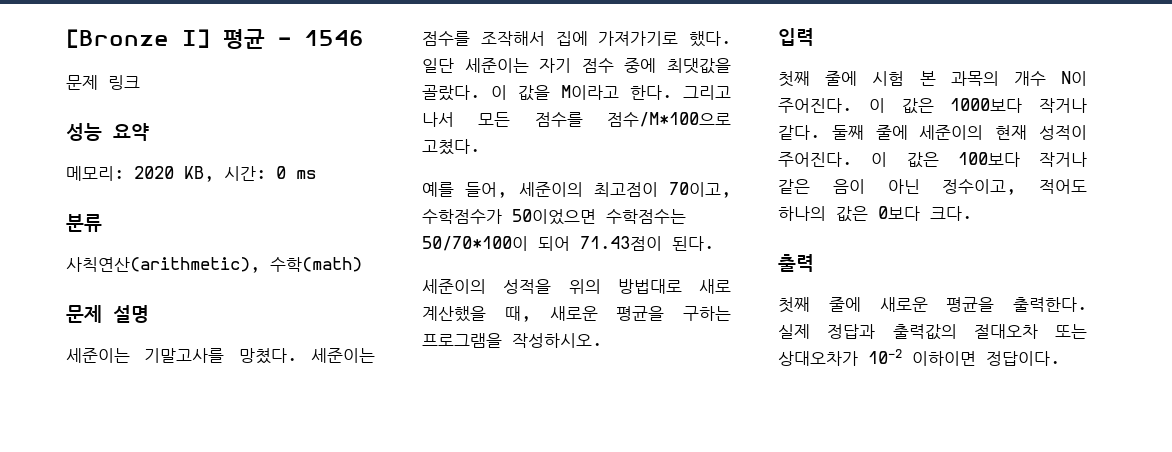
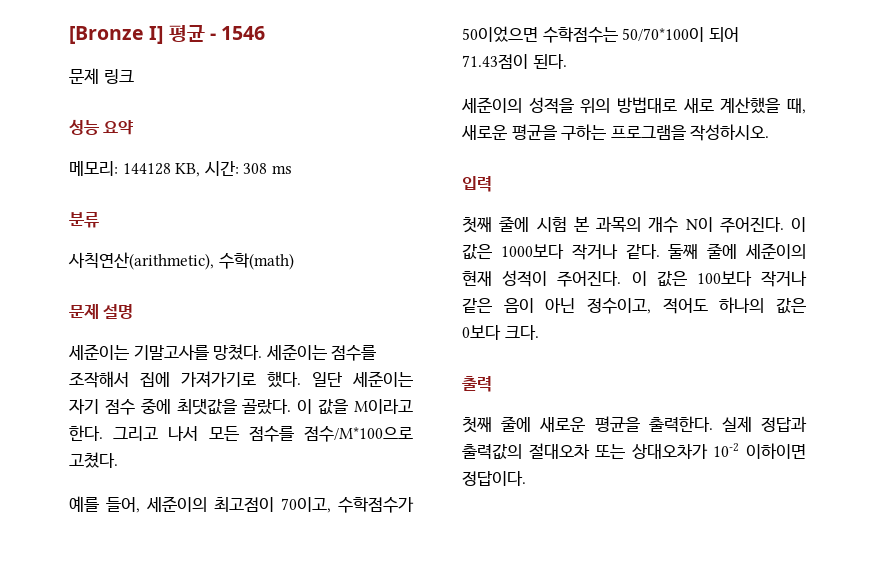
[134,166,174,179] 2020 -> [122,163,171,175] 144128
[276,166,286,179] 0 -> [243,163,268,174] 308

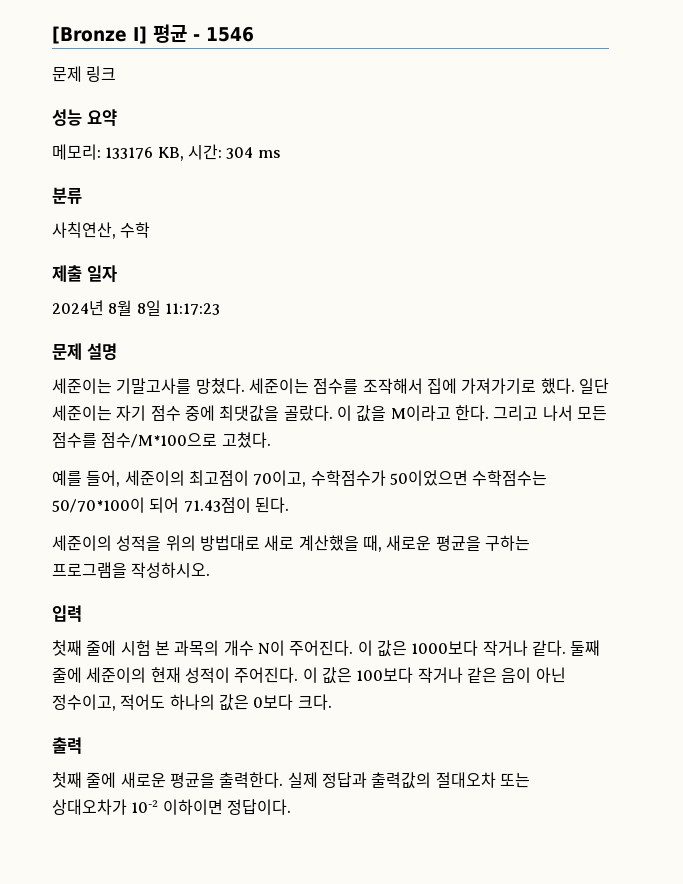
[122,163,171,175] 144128 -> [105,147,154,159] 133176
[243,163,268,174] 308 -> [226,147,254,159] 304
[68,252,294,270] 사칙연산(arithmetic), 수학(math) -> [52,222,151,239] [52,265,117,282] [52,300,220,316] 사칙연산, 수학 // 제출 일자 // 2024년 8월 8일 11:17:23

